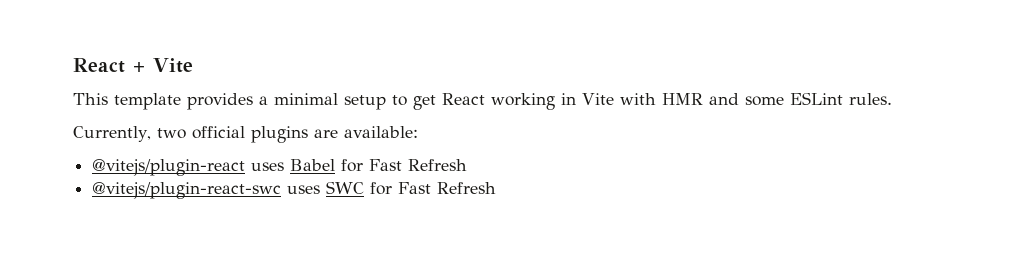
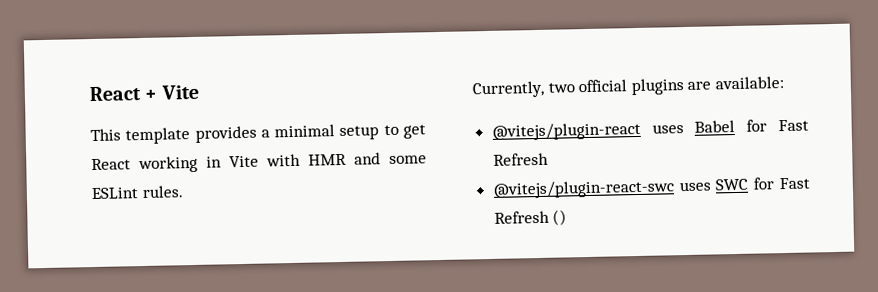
(497, 188) none -> [552,209,568,226] ()

